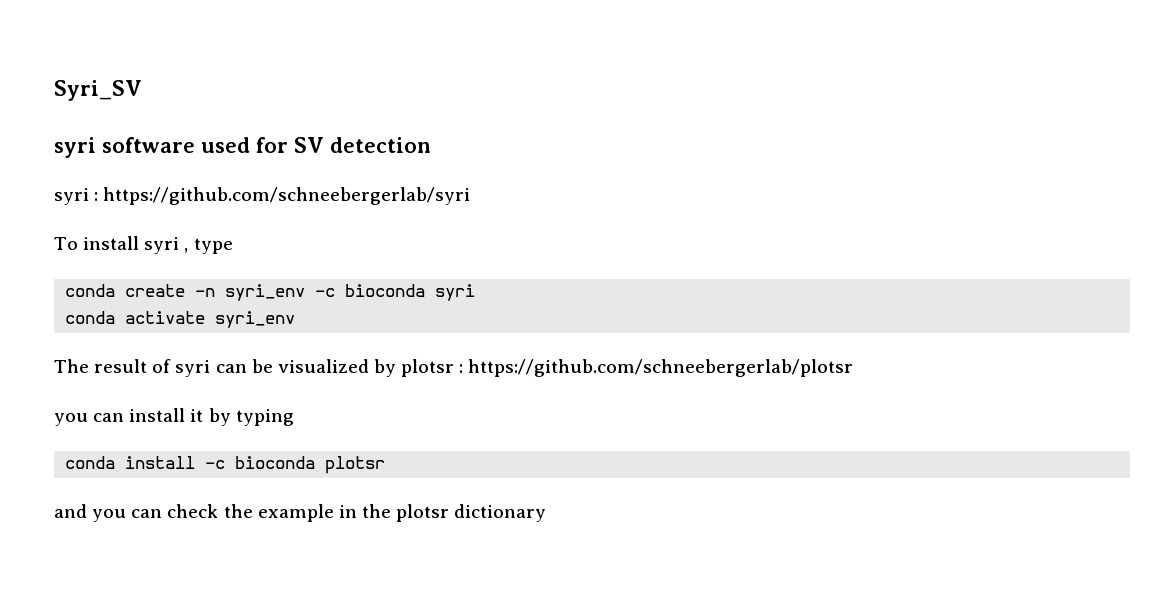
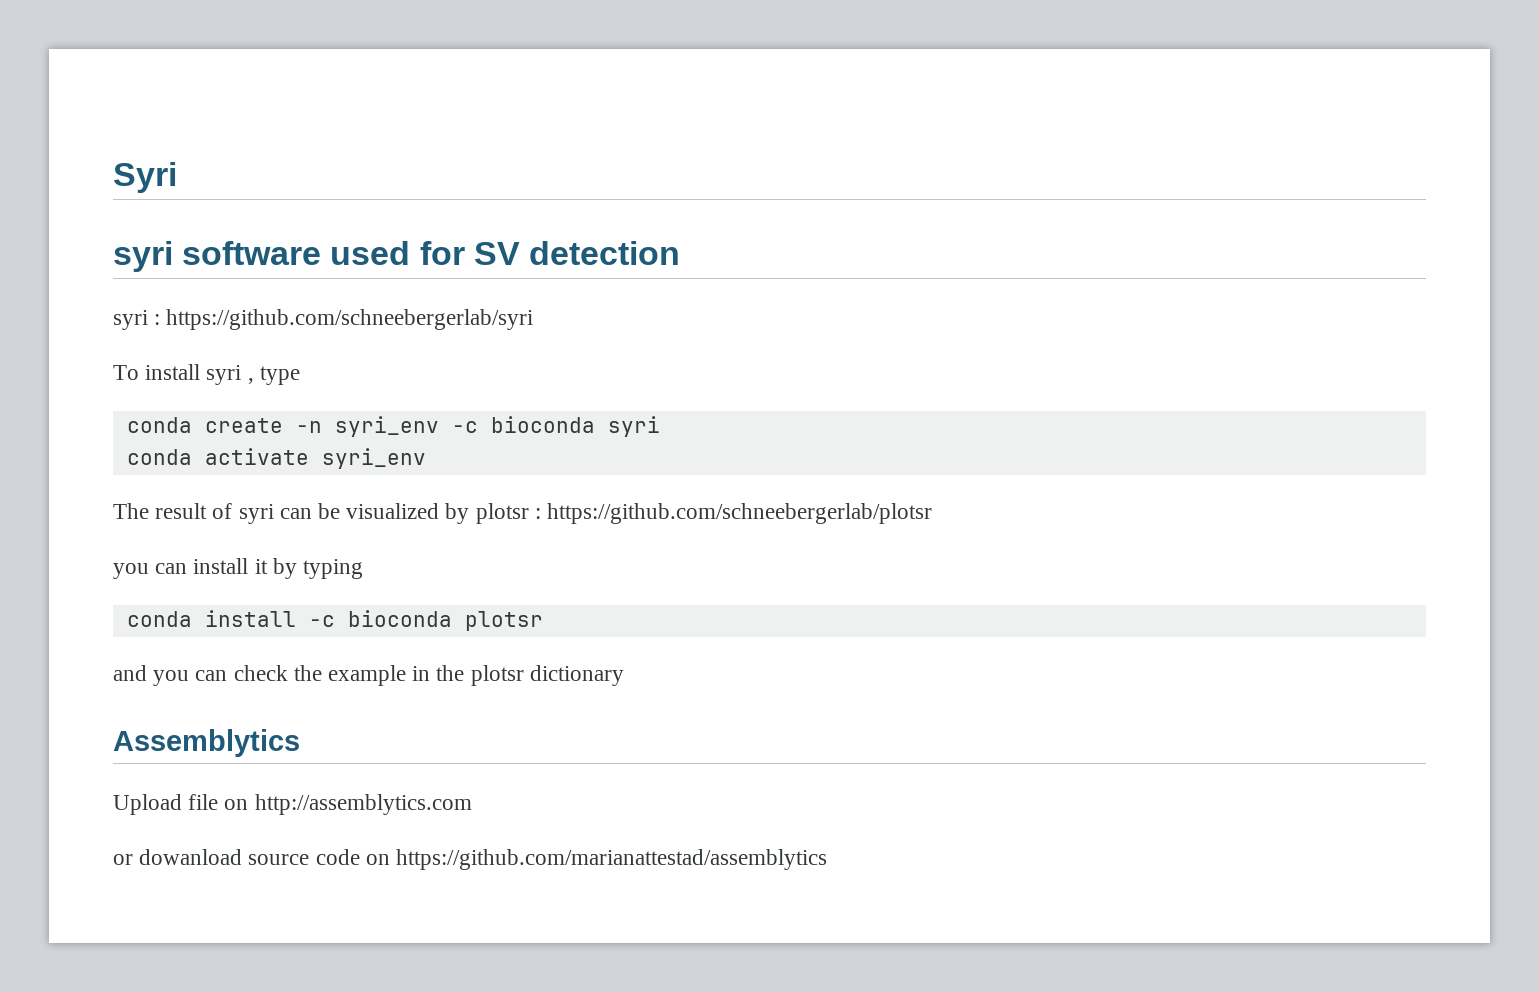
[54,80,142,101] Syri_SV -> [113,162,177,193] Syri
(547, 513) none -> [113,729,300,757] [113,794,472,815] [113,849,828,870] // Assemblytics // Upload file on http://assemblytics.com // or dowanload source code on https://github.com/marianattestad/assemblytics

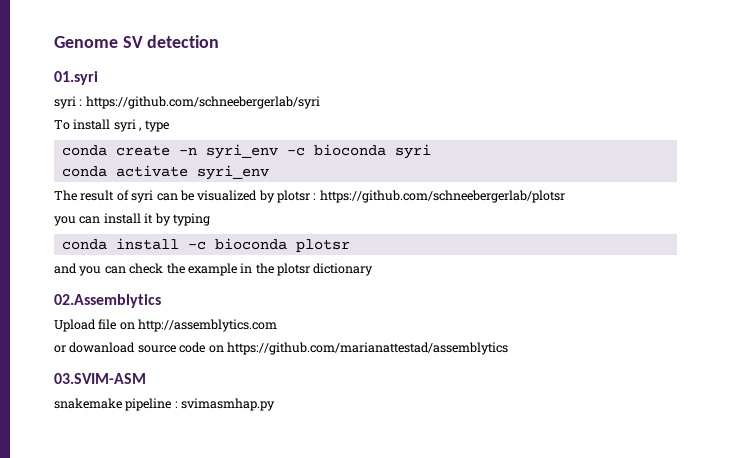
[113,162,177,193] [113,241,465,272] Syri // syri software used for -> [54,36,118,48] Genome
(680, 253) none -> [54,71,98,85] // 01.syri
[113,729,300,757] Assemblytics -> [54,294,161,308] 02.Assemblytics
(828, 859) none -> [54,373,146,384] [54,398,276,411] // 03.SVIM-ASM // snakemake pipeline : svimasmhap.py

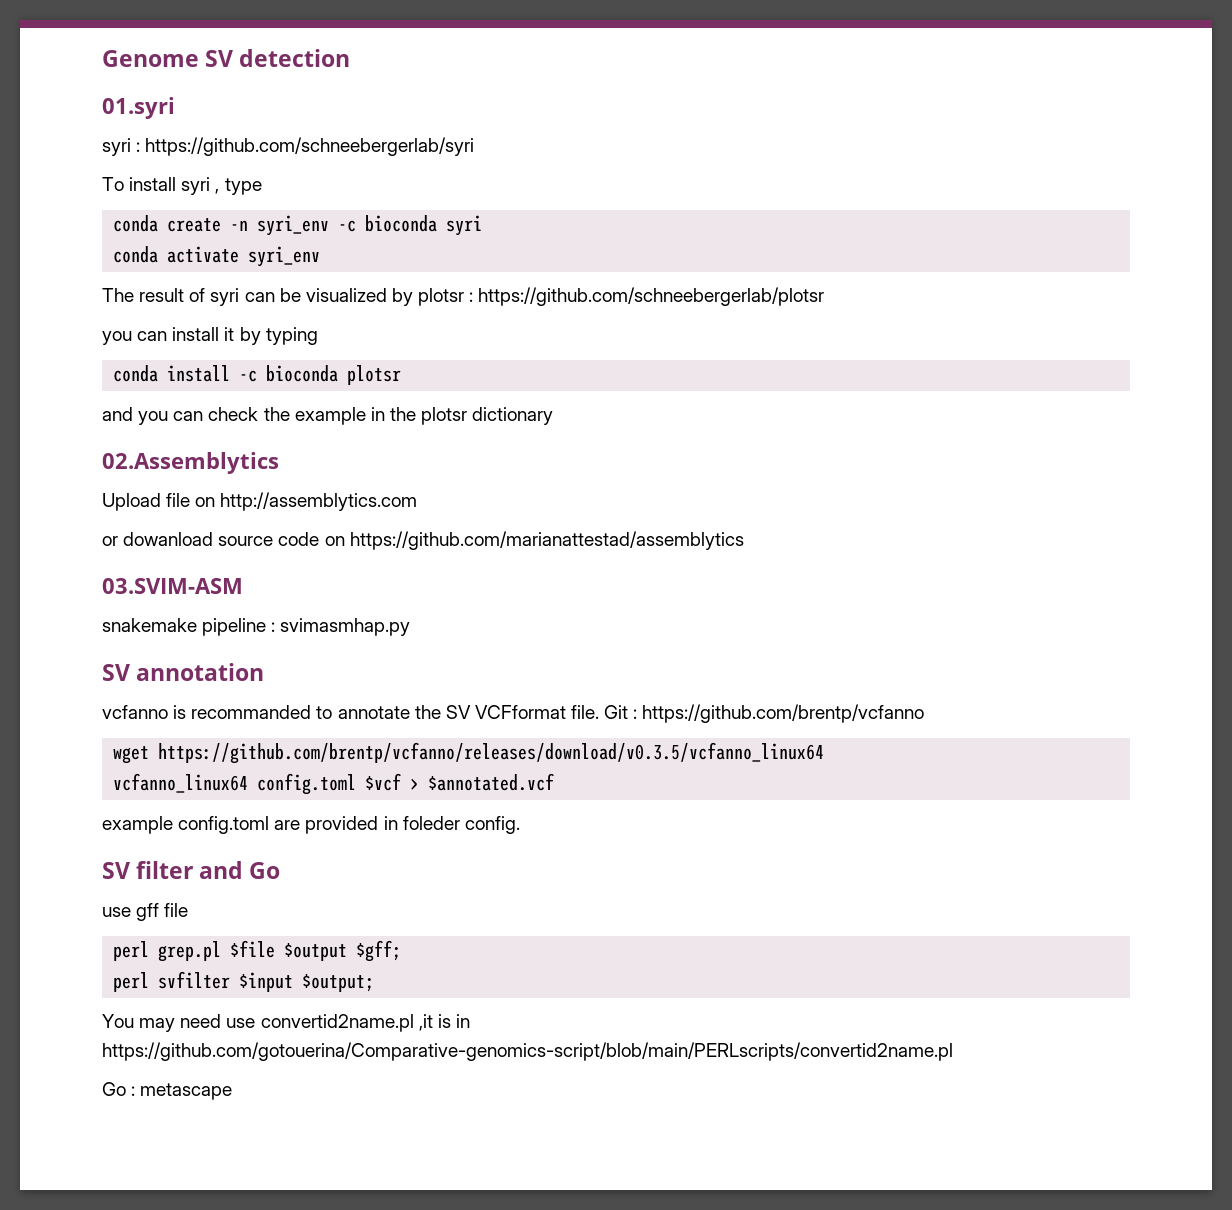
(276, 404) none -> [102,663,265,681] [102,704,925,723] [113,742,825,764] [113,773,555,795] [102,816,520,834] [102,861,281,879] [102,903,189,921] [113,940,402,962] [113,971,375,992] [102,1014,470,1032] [102,1042,953,1061] [102,1082,233,1100] // SV annotation // vcfanno is recommanded to annotate the SV VCFformat file. Git : https://github.com/brentp/vcfanno // wget https://github.com/brentp/vcfanno/releases/download/v0.3.5/vcfanno_linux64 // vcfanno_linux64 config.toml $vcf > $annotated.vcf // example config.toml are provided in foleder config. // SV filter and Go // use gff file // perl grep.pl $file $output $gff; // perl svfilter $input $output; // You may need use convertid2name.pl ,it is in https://github.com/gotouerina/Comparative-genomics-script/blob/main/PERLscripts/convertid2name.pl // Go : metascape

